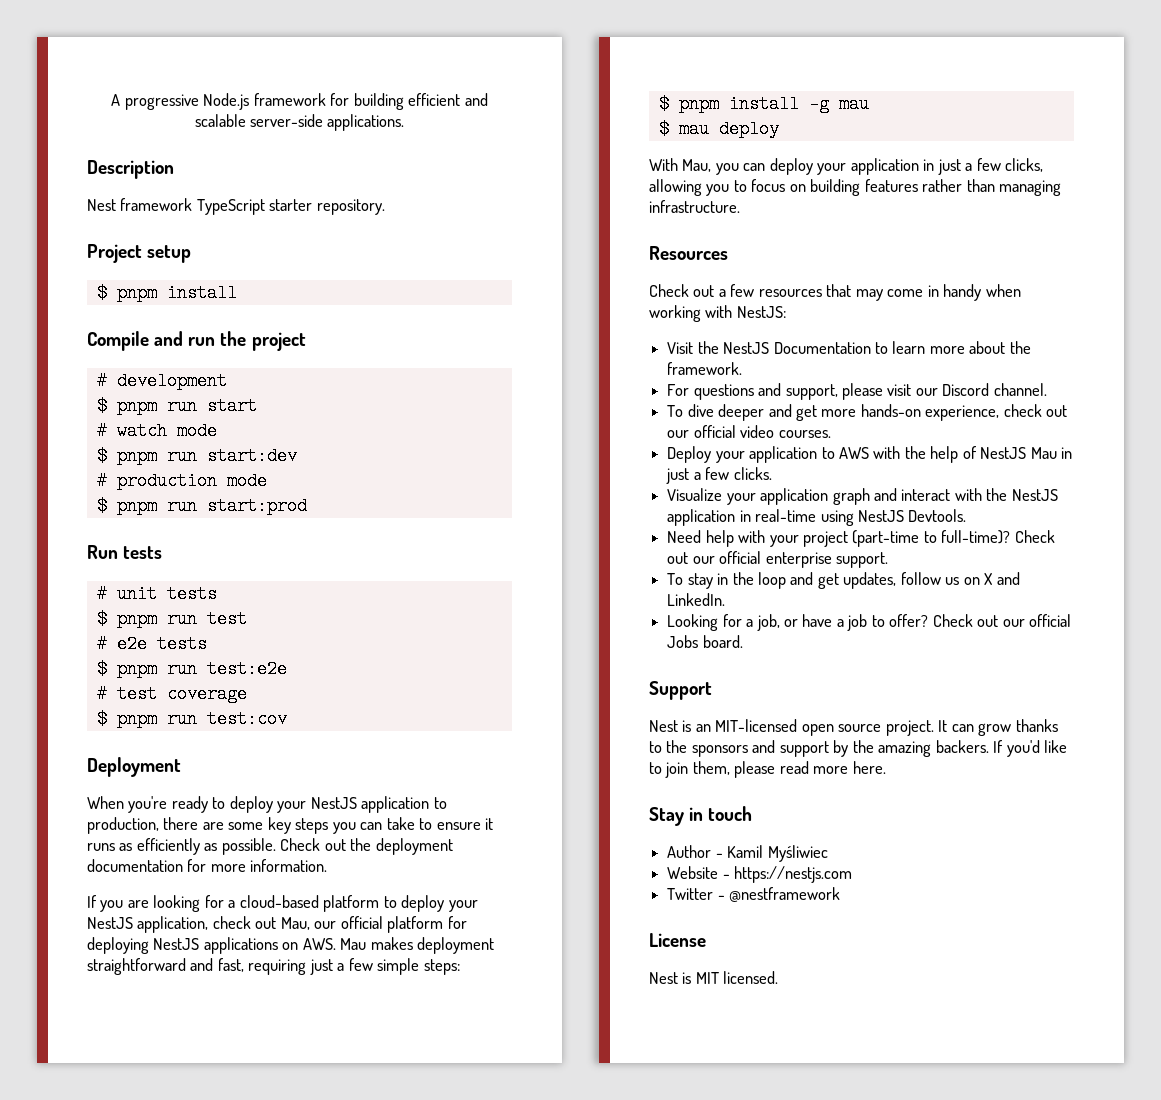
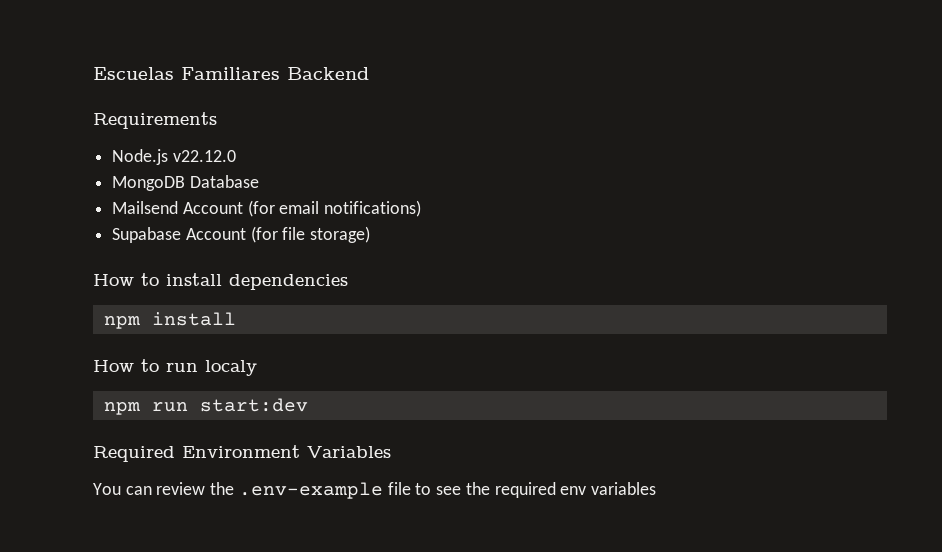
[111,93,488,110] [194,114,405,131] [87,160,174,179] [87,198,385,215] [87,244,192,263] [96,284,237,302] [87,331,306,351] [96,372,227,390] [96,397,257,415] [96,422,217,440] [96,447,297,465] [96,472,267,490] [96,497,307,515] [87,545,163,559] [96,585,217,603] [96,610,247,628] [96,635,207,653] [96,660,287,678] [96,685,247,703] [96,710,287,728] [87,757,181,777] [87,796,447,813] [87,817,494,834] [87,838,453,855] [87,859,328,872] [87,895,478,912] [87,916,467,933] [87,937,495,954] [87,958,460,975] [658,95,869,113] [658,120,779,138] [649,158,1044,175] [649,179,1062,196] [649,200,740,213] [649,246,728,260] [649,284,1021,301] [649,305,786,322] [667,341,1031,354] [667,362,743,375] [667,383,1047,400] [667,404,1068,421] [667,425,831,438] [667,446,1073,463] [666,467,772,484] [667,488,1058,505] [667,509,967,526] [667,530,1055,547] [667,551,888,568] [667,572,1020,589] [667,593,726,606] [667,614,1072,631] [667,635,743,648] [649,681,712,700] [649,719,1058,736] [649,740,1068,757] [649,761,886,778] [649,806,753,826] [667,845,828,862] [667,866,853,883] [667,887,841,902] [649,933,706,947] [649,971,779,984] A progressive Node.js framework for building efficient and scalable server-side applications. // Description // Nest framework TypeScript starter repository. // Project setup // $ pnpm install // Compile and run the project // # development // $ pnpm run start // # watch mode // $ pnpm run start:dev // # production mode // $ pnpm run start:prod // Run tests // # unit tests // $ pnpm run test // # e2e tests // $ pnpm run test:e2e // # test coverage // $ pnpm run test:cov // Deployment // When you're ready to deploy your NestJS application to production, there are some key steps you can take to ensure it runs as efficiently as possible. Check out the deployment documentation for more information. // If you are looking for a cloud-based platform to deploy your NestJS application, check out Mau, our official platform for deploying NestJS applications on AWS. Mau makes deployment straightforward and fast, requiring just a few simple steps: // $ pnpm install -g mau // $ mau deploy // With Mau, you can deploy your application in just a few clicks, allowing you to focus on building features rather than managing infrastructure. // Resources // Check out a few resources that may come in handy when working with NestJS: // Visit the NestJS Documentation to learn more about the framework. // For questions and support, please visit our Discord channel. // To dive deeper and get more hands-on experience, check out our official video courses. // Deploy your application to AWS with the help of NestJS Mau in just a few clicks. // Visualize your application graph and interact with the NestJS application in real-time using NestJS Devtools. // Need help with your project (part-time to full-time)? Check out our official enterprise support. // To stay in the loop and get updates, follow us on X and LinkedIn. // Looking for a job, or have a job to offer? Check out our official Jobs board. // Support // Nest is an MIT-licensed open source project. It can grow thanks to the sponsors and support by the amazing backers. If you'd like to join them, please read more here. // Stay in touch // Author - Kamil Myśliwiec // Website - https://nestjs.com // Twitter - @nestframework // License // Nest is MIT licensed. -> [93,67,369,80] [93,112,217,129] [112,149,236,165] [112,175,259,191] [112,200,422,217] [112,226,371,243] [93,273,348,290] [103,312,236,329] [93,359,257,376] [103,398,308,415] [93,445,391,462] [93,482,656,499] Escuelas Familiares Backend // Requirements // Node.js v22.12.0 // MongoDB Database // Mailsend Account (for email notifications) // Supabase Account (for file storage) // How to install dependencies // npm install // How to run localy // npm run start:dev // Required Environment Variables // You can review the .env-example file to see the required env variables

